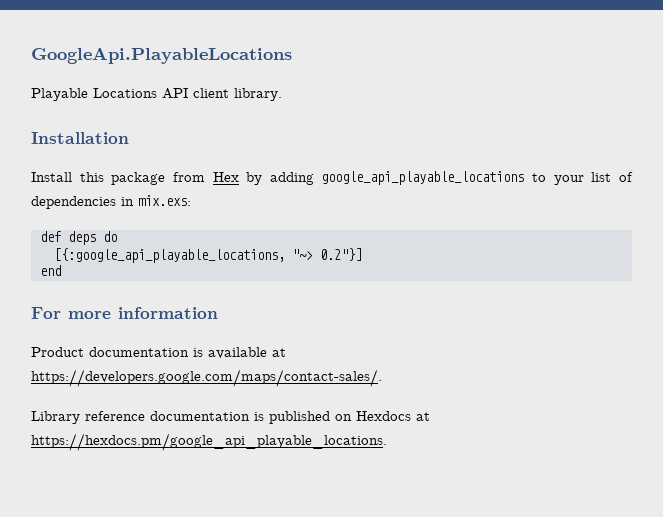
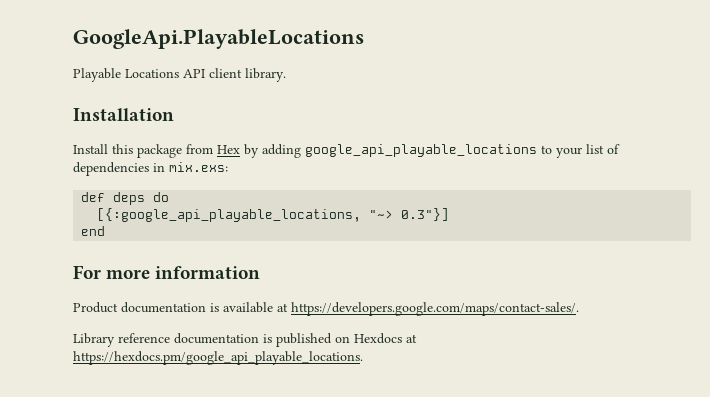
[320,248,362,261] 0.2"}] -> [401,208,450,221] 0.3"}]

